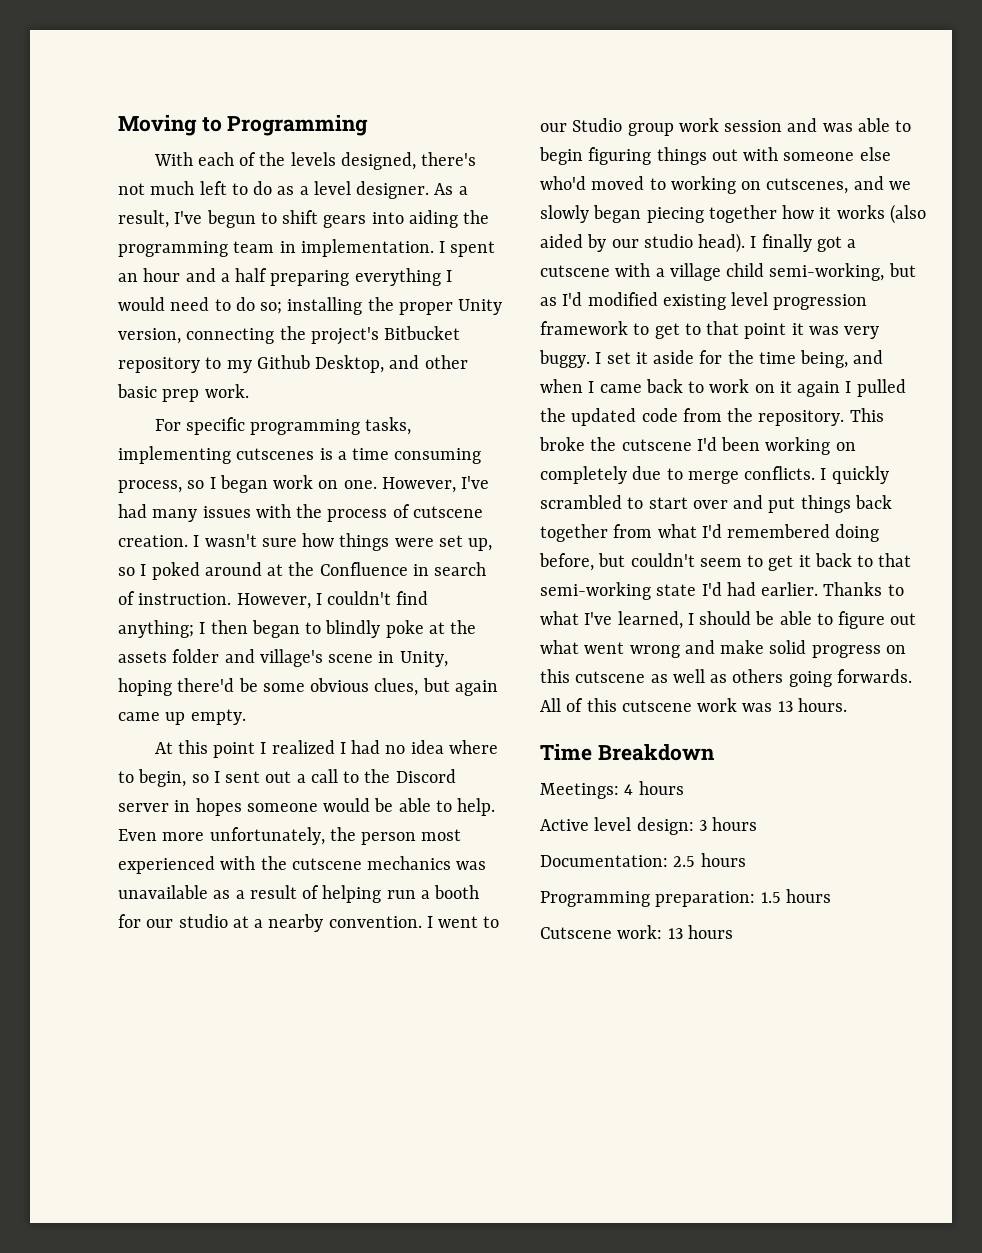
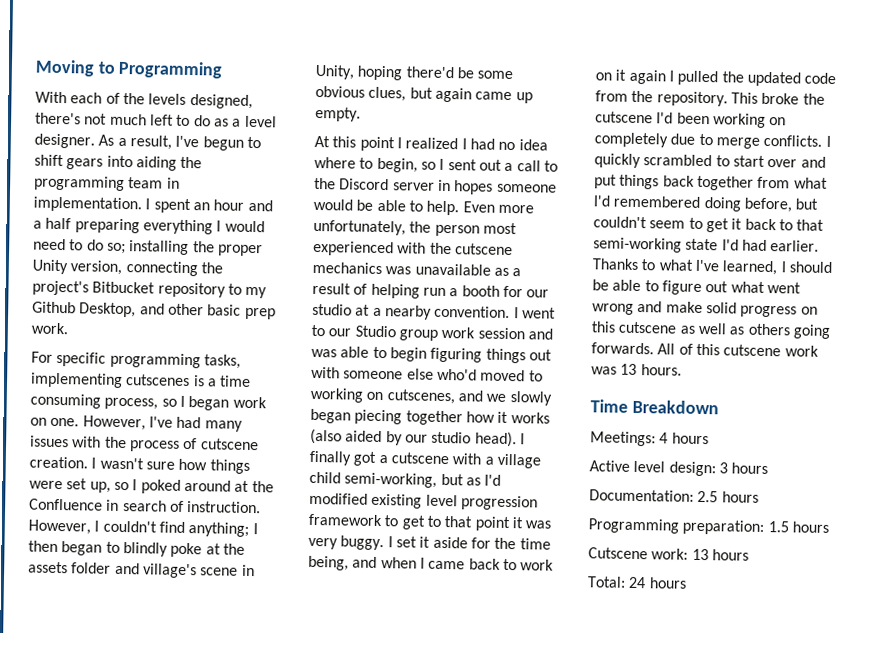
(733, 932) none -> [587,576,687,589] // Total: 24 hours

